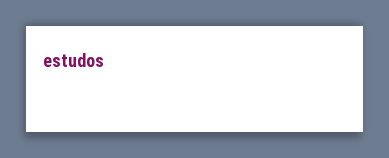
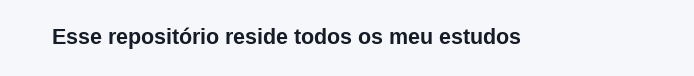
(43, 60) none -> [52,27,433,49] Esse repositório reside todos os meu

